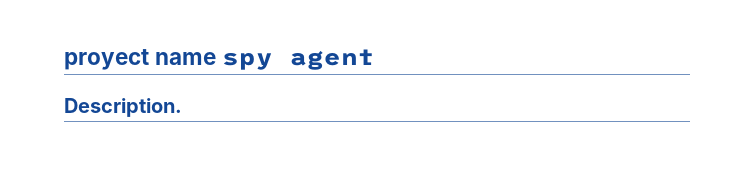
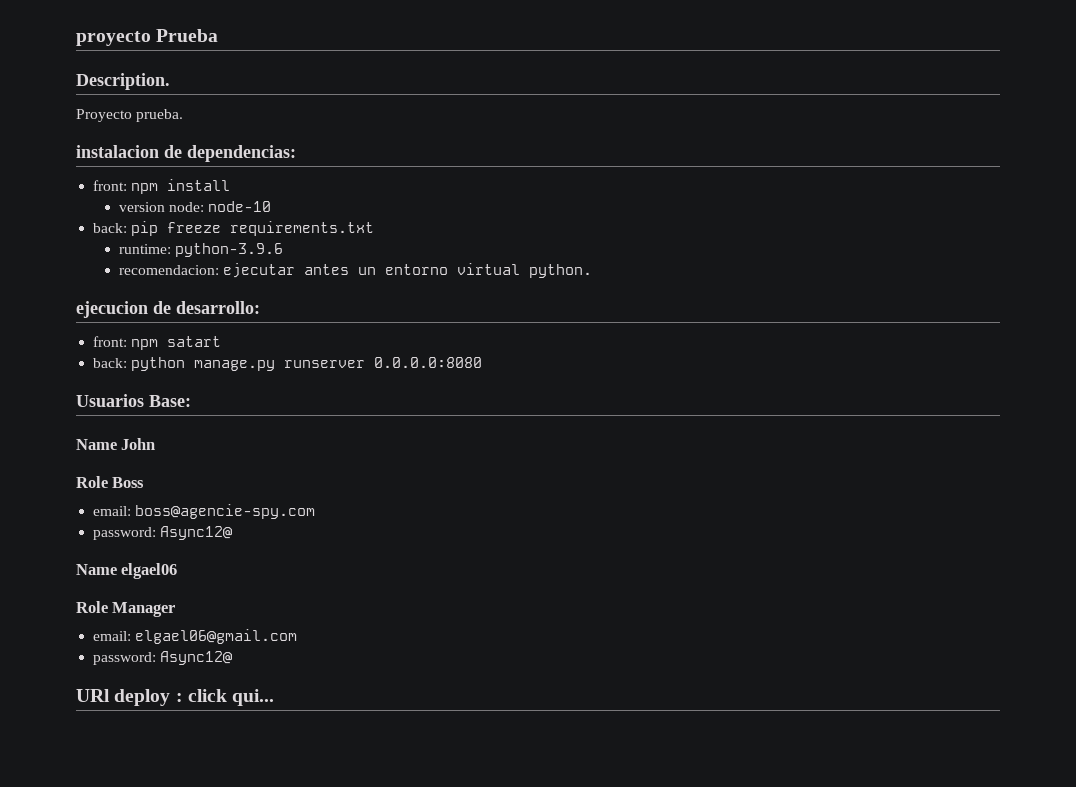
[64,49,376,70] [64,98,182,117] proyect name spy agent // Description. -> [76,29,219,46] [76,73,170,90] [76,109,184,122] [76,145,296,162] [93,179,231,194] [118,201,272,212] [93,221,375,236] [118,243,284,257] [118,263,593,278] [76,301,260,318] [93,336,222,350] [93,357,483,371] [76,394,191,407] [76,438,156,450] [76,476,145,488] [93,504,316,519] [93,526,233,540] [76,563,178,579] [76,601,176,617] [93,629,298,644] [93,651,233,665] [76,689,275,706] proyecto Prueba // Description. // Proyecto prueba. // instalacion de dependencias: // front: npm install // version node: node-10 // back: pip freeze requirements.txt // runtime: python-3.9.6 // recomendacion: ejecutar antes un entorno virtual python. // ejecucion de desarrollo: // front: npm satart // back: python manage.py runserver 0.0.0.0:8080 // Usuarios Base: // Name John // Role Boss // email: boss@agencie-spy.com // password: Async12@ // Name elgael06 // Role Manager // email: elgael06@gmail.com // password: Async12@ // URl deploy : click qui...

